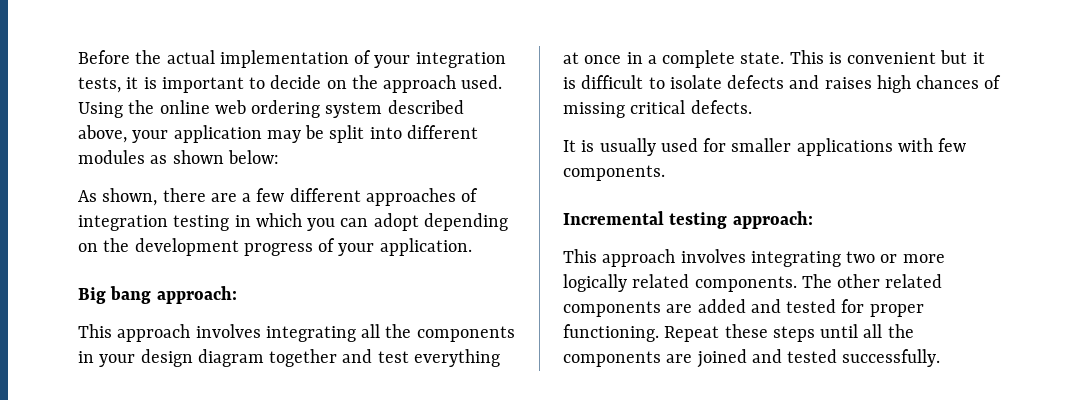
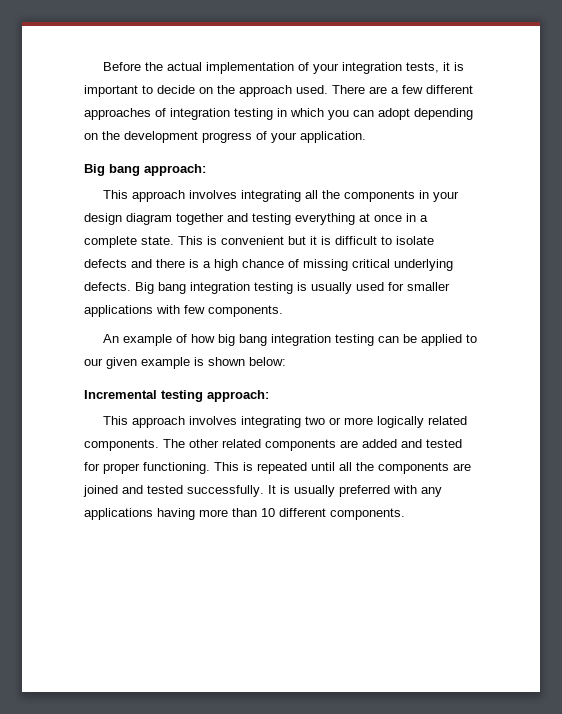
[78,100,464,118] [78,125,478,143] [78,150,279,164] [78,188,206,206] Using the online web ordering system described above, your application may be split into different modules as shown below: // As shown, there -> [332,85,365,94] There
[377,351,409,363] test -> [252,213,291,225] testing
[824,75,980,93] raises high chances -> [156,259,284,271] there is a high chance
(686, 107) none -> [394,259,453,271] underlying
[563,140,576,152] // It -> [135,282,293,294] Big bang integration testing
(665, 173) none -> [102,334,477,346] [84,357,286,369] // An example of how big bang integration testing can be applied to our given example is shown below:
[664,324,815,342] Repeat these steps -> [214,462,307,474] This is repeated
(941, 358) none -> [268,485,442,497] [84,508,405,520] It is usually preferred with any applications having more than 10 different components.

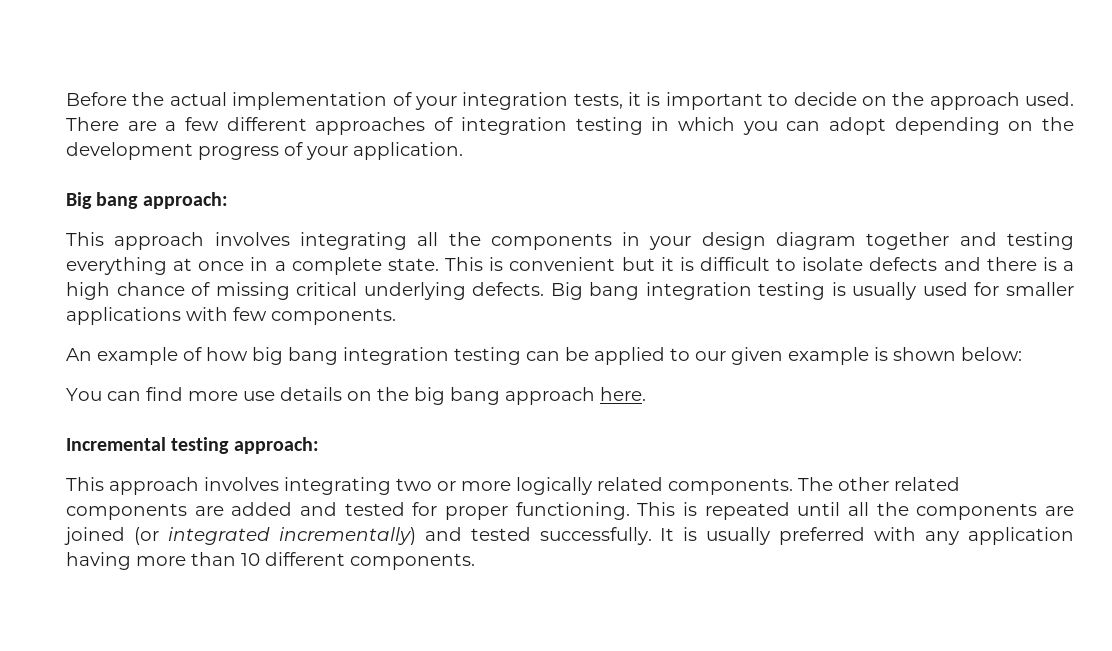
(286, 361) none -> [66,387,646,405] // You can find more use details on the big bang approach here.
(118, 491) none -> [133,527,416,545] (or integrated incrementally)
[84,508,153,520] applications -> [967,527,1074,545] application

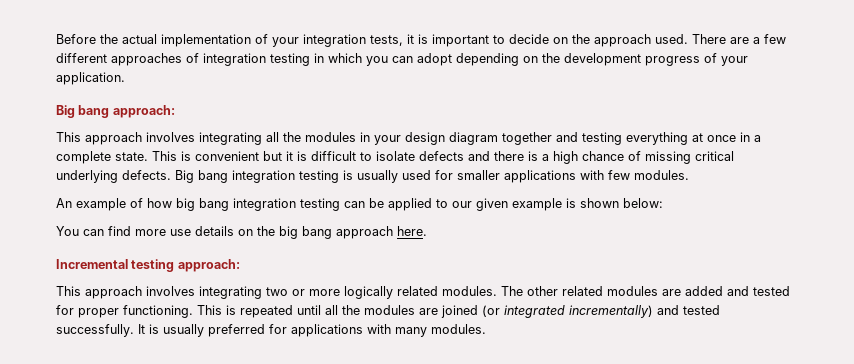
[490,233,612,250] components -> [305,132,356,142] modules
[271,308,396,325] components. -> [634,170,689,180] modules.
[668,478,793,495] components. -> [442,286,497,296] modules.
[66,503,187,520] components -> [607,286,658,296] modules
[916,503,1038,520] components -> [364,305,415,315] modules
[874,527,1074,545] [66,552,475,570] with any application having more than 10 different components. -> [269,324,486,337] for applications with many modules.

